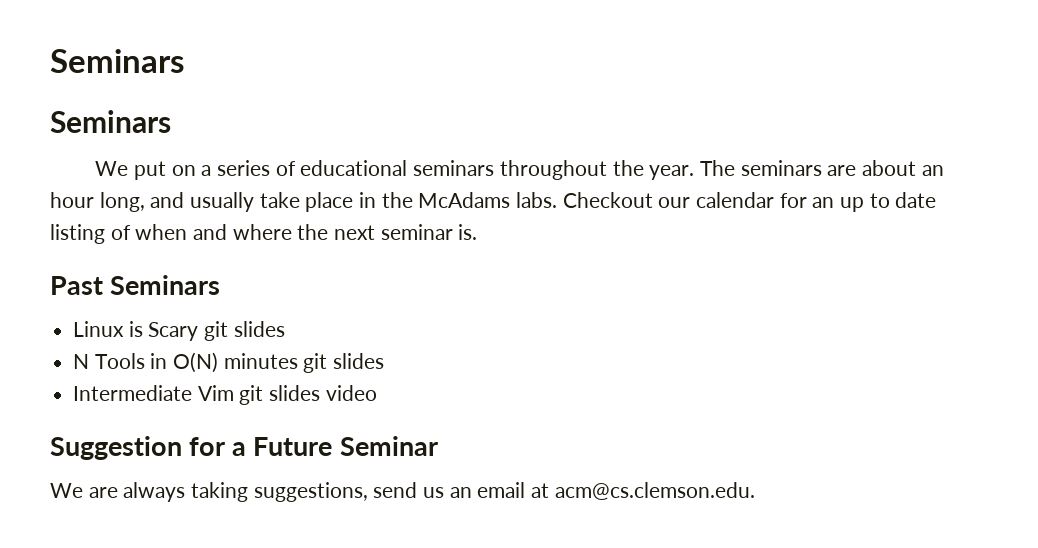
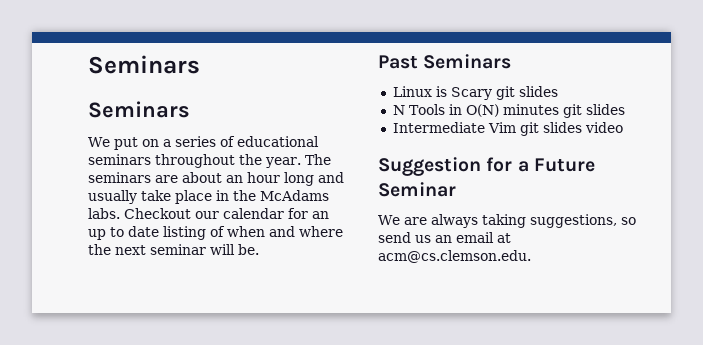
[99,192,145,212] long, -> [284,172,314,186] long
[458,224,478,240] is. -> [210,244,259,255] will be.
(368, 492) none -> [620,217,636,225] so

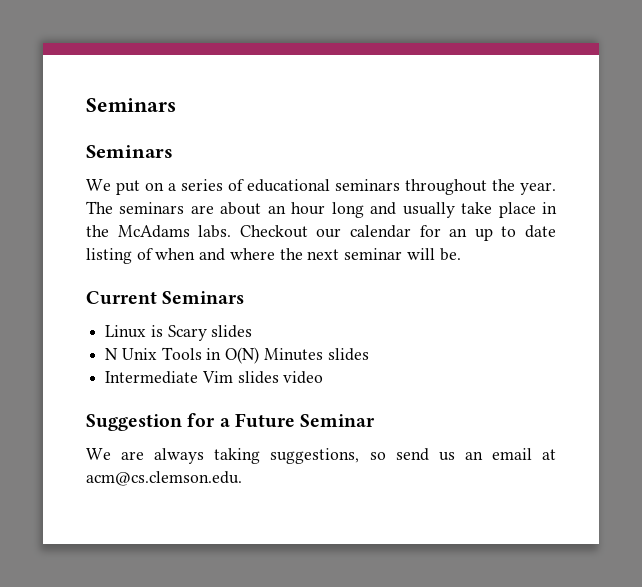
[378,55,418,69] Past -> [86,291,157,305] Current
[495,86,515,100] git -> (207, 333) none
(405, 110) none -> [121,348,157,360] Unix
[502,104,582,118] minutes git -> [263,348,323,361] Minutes
[519,122,539,136] git -> (233, 377) none

